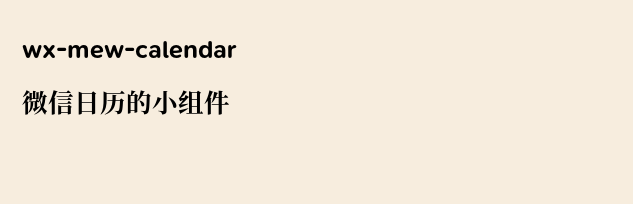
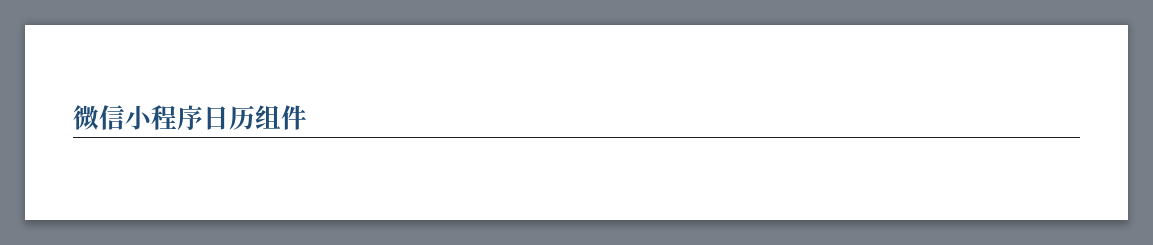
[22,41,237,59] [22,90,180,115] wx-mew-calendar // 微信日历的小 -> [73,105,255,130] 微信小程序日历

